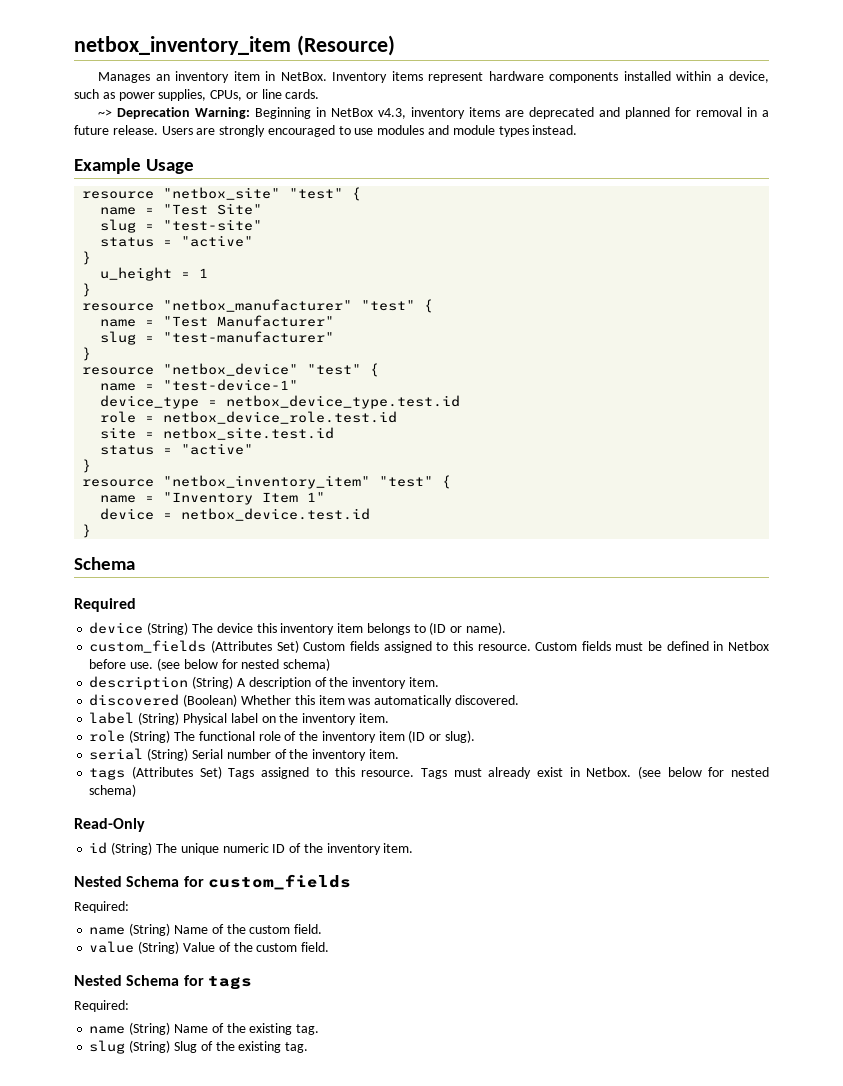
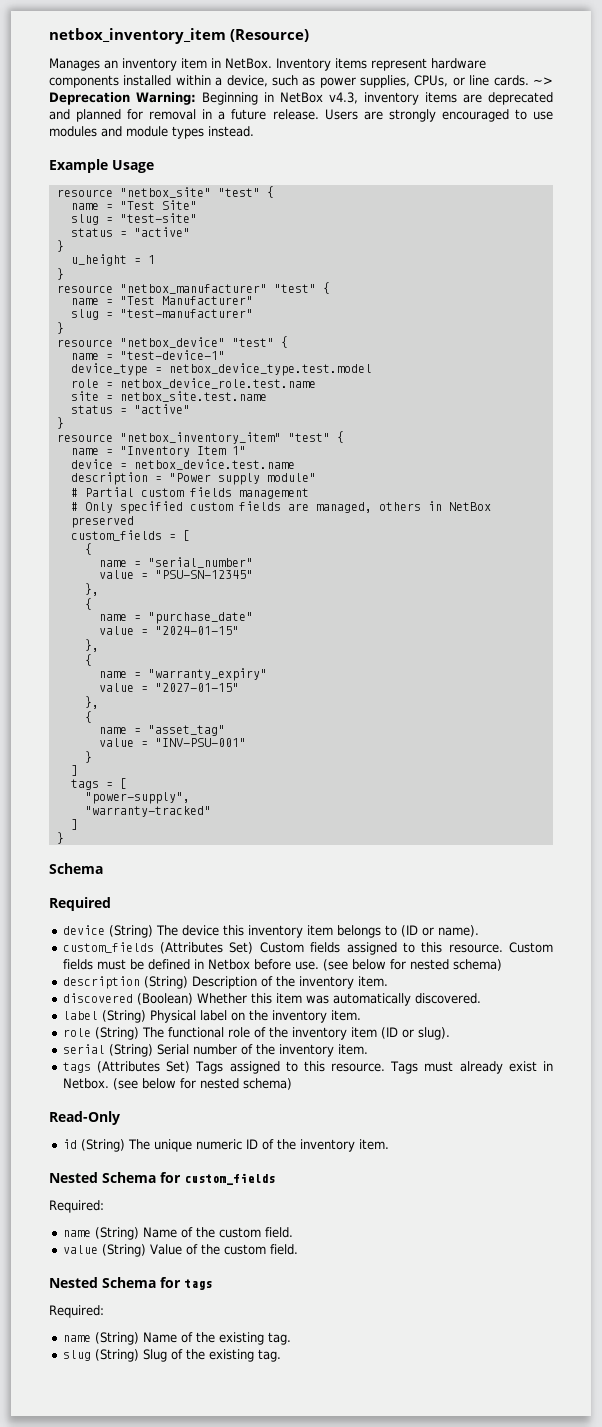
(320, 94) // -> (529, 80) none
[226,395,461,409] netbox_device_type.test.id -> [168,363,372,376] netbox_device_type.test.model
[163,411,398,424] netbox_device_role.test.id -> [119,378,316,389] netbox_device_role.test.name
[163,427,335,440] netbox_site.test.id -> [119,391,267,402] netbox_site.test.name
[181,508,371,521] netbox_device.test.id -> [133,459,295,470] [70,472,316,485] [70,487,309,499] [70,501,491,514] [70,516,134,528] [70,530,190,541] [84,543,92,555] [98,557,253,568] [98,570,253,579] [84,583,99,596] [84,598,92,610] [98,612,253,624] [98,626,239,635] [84,639,99,652] [84,654,92,666] [98,668,267,681] [98,683,239,692] [84,696,99,709] [84,711,92,723] [98,725,225,736] [98,738,246,747] [84,751,92,763] [70,765,78,776] [70,778,127,790] [84,792,190,804] [84,806,211,817] [70,819,78,830] netbox_device.test.name // description = "Power supply module" // # Partial custom fields management // # Only specified custom fields are managed, others in NetBox preserved // custom_fields = [ // { // name = "serial_number" // value = "PSU-SN-12345" // }, // { // name = "purchase_date" // value = "2024-01-15" // }, // { // name = "warranty_expiry" // value = "2027-01-15" // }, // { // name = "asset_tag" // value = "INV-PSU-001" // } // ] // tags = [ // "power-supply", // "warranty-tracked" // ]
[236,677,311,689] A description -> [191,976,257,989] Description

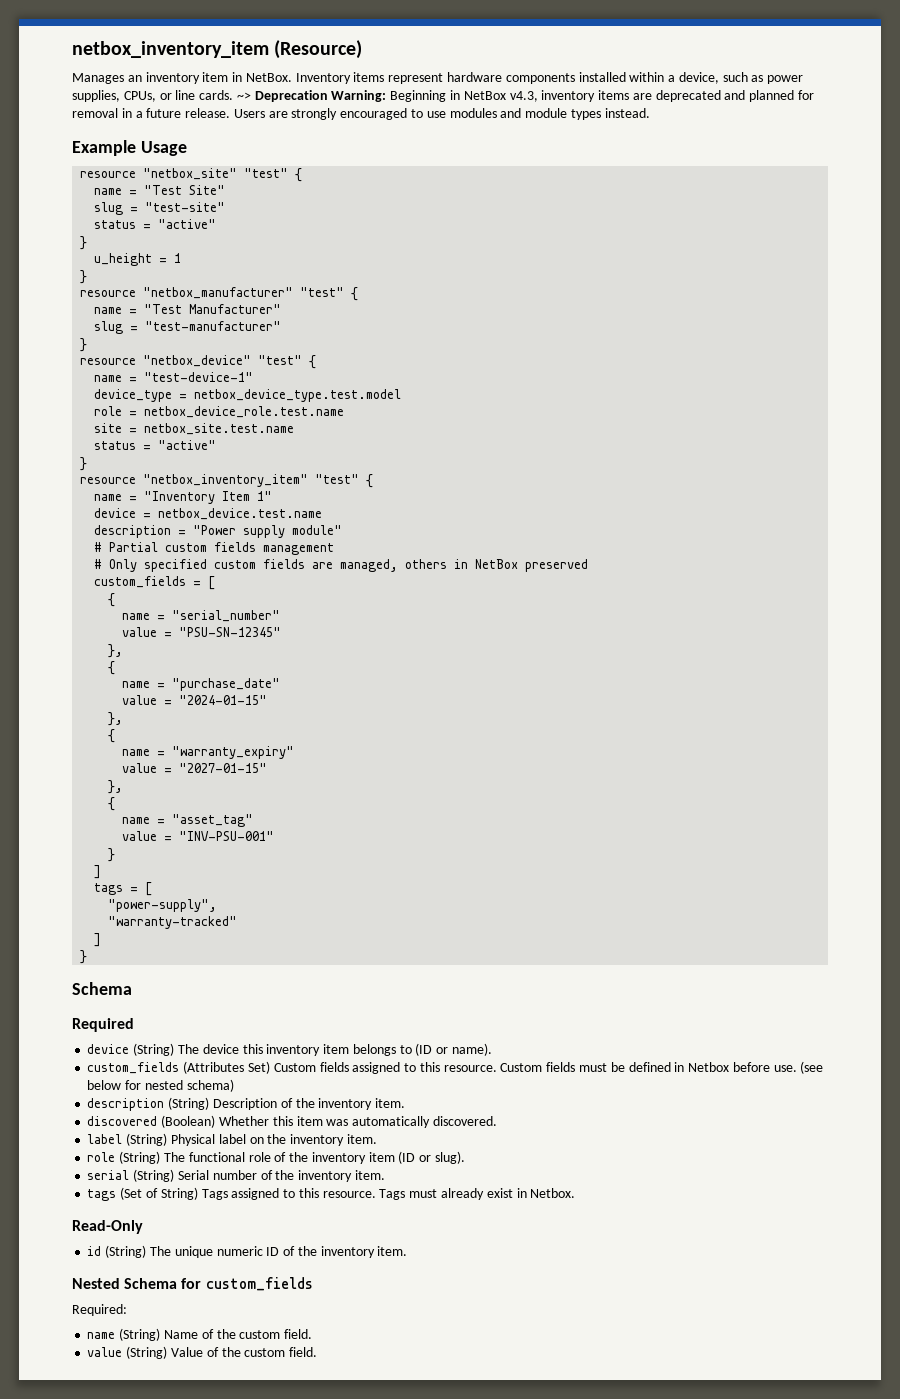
[96,1061,191,1073] (Attributes Set) -> [120,1187,198,1200] (Set of String)
[112,1078,292,1090] (see below for nested schema) -> (576, 1193) none
[49,1277,212,1290] [49,1305,104,1318] [62,1332,291,1345] [62,1349,281,1362] // Nested Schema for tags // Required: // name (String) Name of the existing tag. // slug (String) Slug of the existing tag. -> (318, 1352) none

